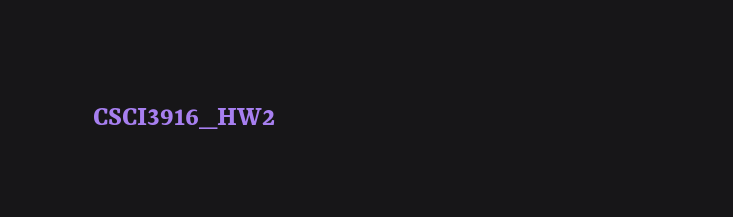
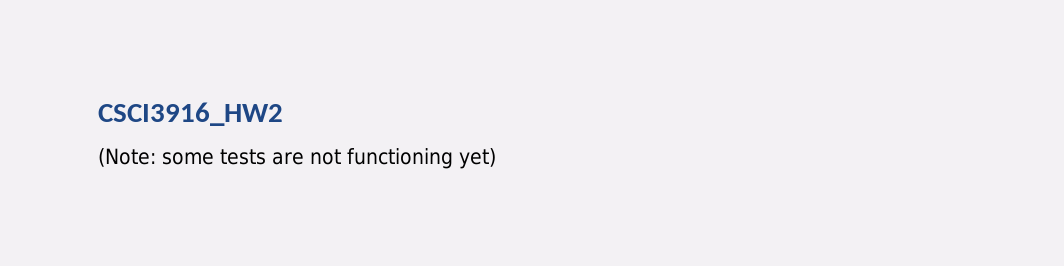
(275, 118) none -> [98,148,496,169] // (Note: some tests are not functioning yet)

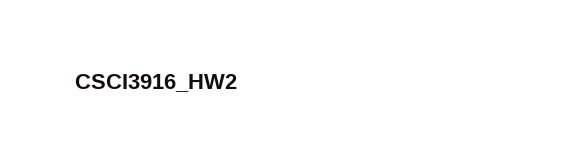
[98,148,496,169] // (Note: some tests are not functioning yet) -> (237, 83) none

